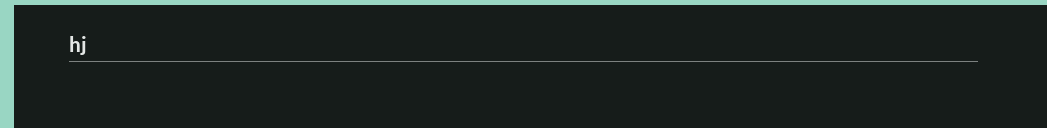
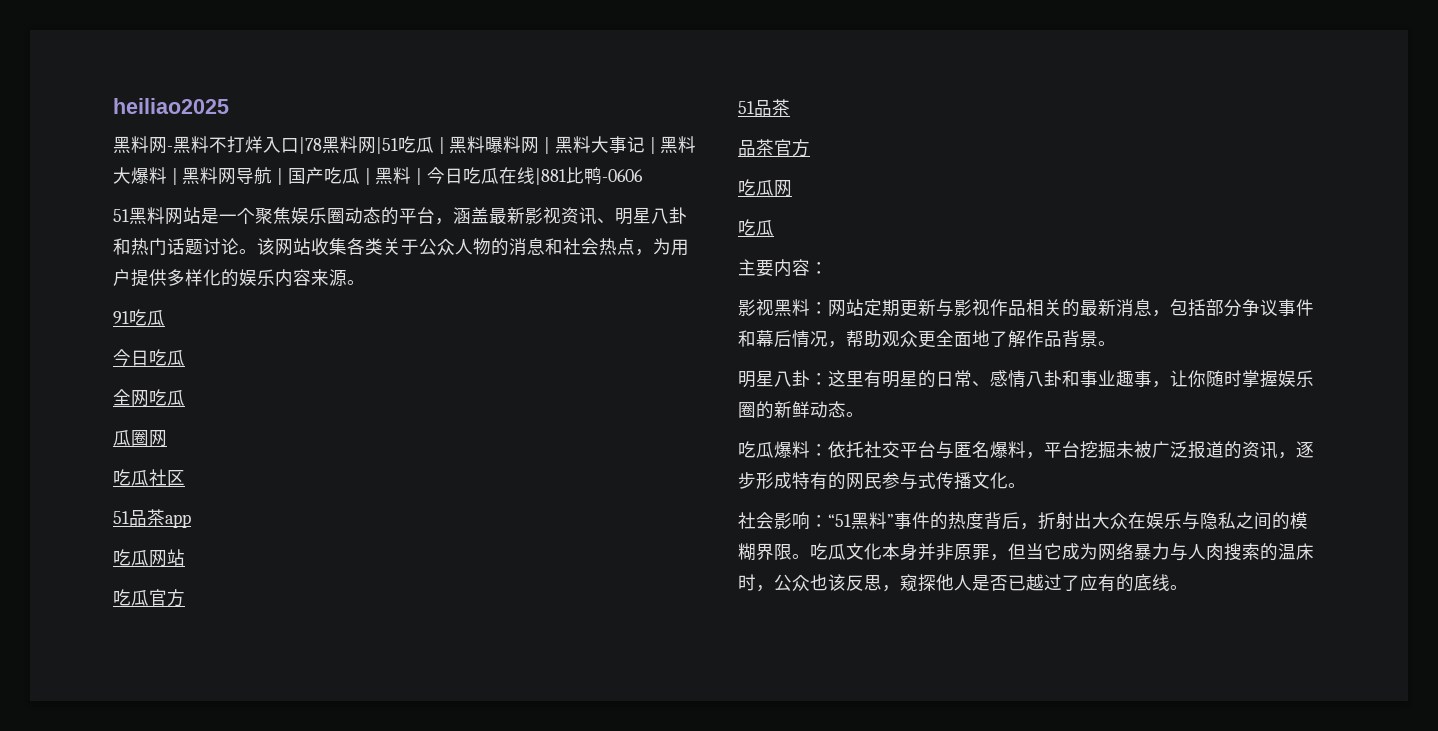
[69,36,87,55] hj -> [113,98,229,114] [113,136,697,154] [113,167,643,185] [113,207,687,225] [113,238,689,256] [113,269,365,287] [113,309,165,326] [113,349,185,366] [113,389,185,407] [113,430,167,447] [113,469,185,486] [113,509,191,528] [113,549,185,567] [113,589,185,607] [738,99,790,116] [738,139,810,157] [738,179,792,197] [738,219,774,236] [738,259,828,277] [738,299,1314,317] [738,330,1116,348] [738,370,1314,388] [738,401,864,419] [738,441,1314,459] [738,472,1026,490] [738,512,1308,530] [738,543,1314,561] [738,574,1188,592] heiliao2025 // 黑料网-黑料不打烊入口|78黑料网|51吃瓜 | 黑料曝料网 | 黑料大事记 | 黑料大爆料 | 黑料网导航 | 国产吃瓜 | 黑料 | 今日吃瓜在线|881比鸭-0606 // 51黑料网站是一个聚焦娱乐圈动态的平台，涵盖最新影视资讯、明星八卦和热门话题讨论。该网站收集各类关于公众人物的消息和社会热点，为用户提供多样化的娱乐内容来源。 // 91吃瓜 // 今日吃瓜 // 全网吃瓜 // 瓜圈网 // 吃瓜社区 // 51品茶app // 吃瓜网站 // 吃瓜官方 // 51品茶 // 品茶官方 // 吃瓜网 // 吃瓜 // 主要内容： // 影视黑料：网站定期更新与影视作品相关的最新消息，包括部分争议事件和幕后情况，帮助观众更全面地了解作品背景。 // 明星八卦：这里有明星的日常、感情八卦和事业趣事，让你随时掌握娱乐圈的新鲜动态。 // 吃瓜爆料：依托社交平台与匿名爆料，平台挖掘未被广泛报道的资讯，逐步形成特有的网民参与式传播文化。 // 社会影响：“51黑料”事件的热度背后，折射出大众在娱乐与隐私之间的模糊界限。吃瓜文化本身并非原罪，但当它成为网络暴力与人肉搜索的温床时，公众也该反思，窥探他人是否已越过了应有的底线。

